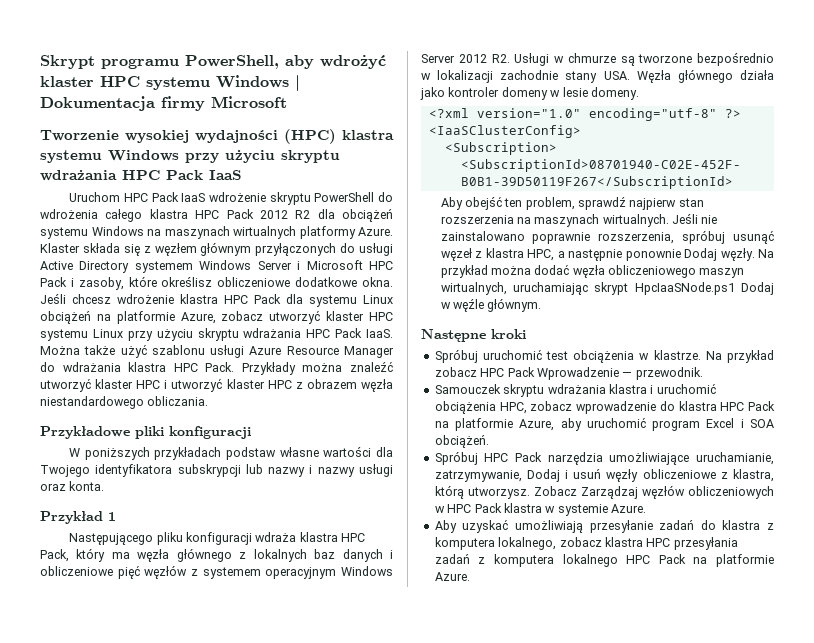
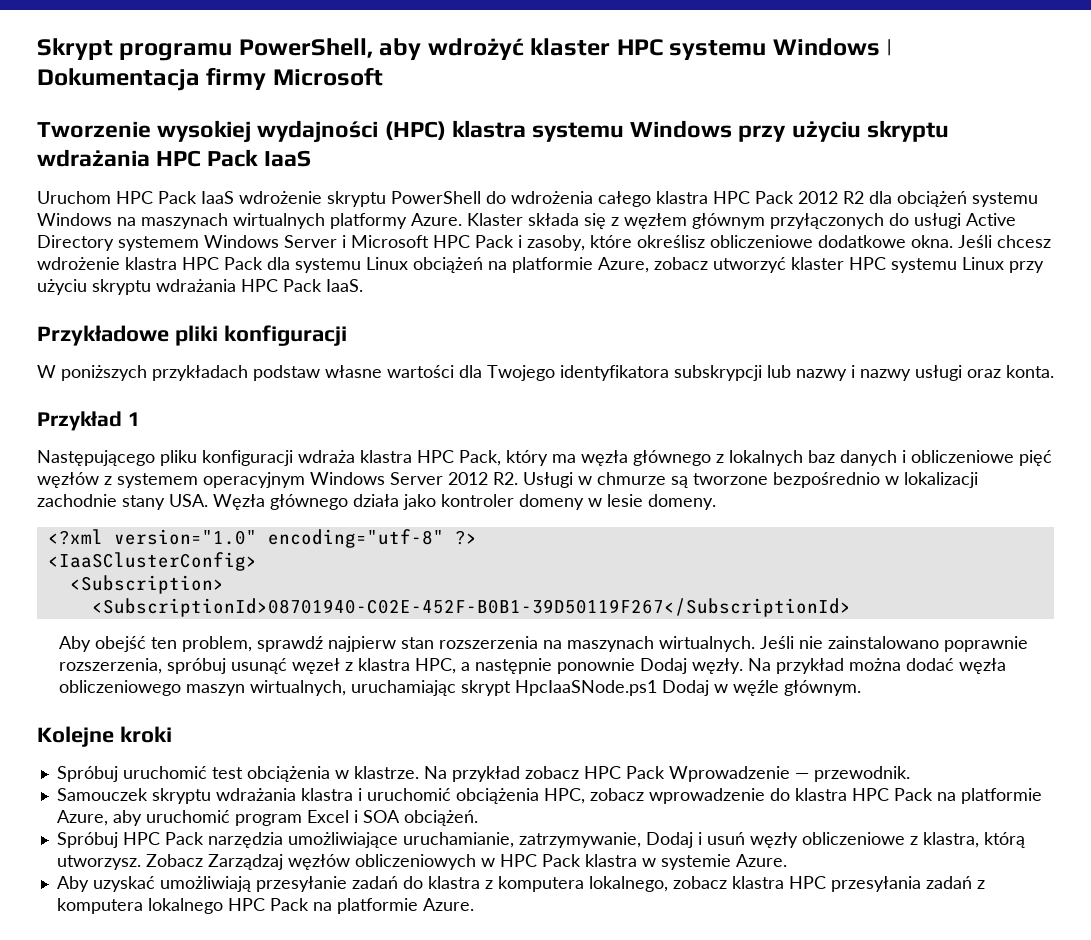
[40,344,394,358] [40,361,393,375] [40,378,393,392] [40,396,209,409] Można także użyć szablonu usługi Azure Resource Manager do wdrażania klastra HPC Pack. Przykłady można znaleźć utworzyć klaster HPC i utworzyć klaster HPC z obrazem węzła niestandardowego obliczania. -> (363, 285) none
[421,329,486,342] Następne -> [37,726,114,747] Kolejne

